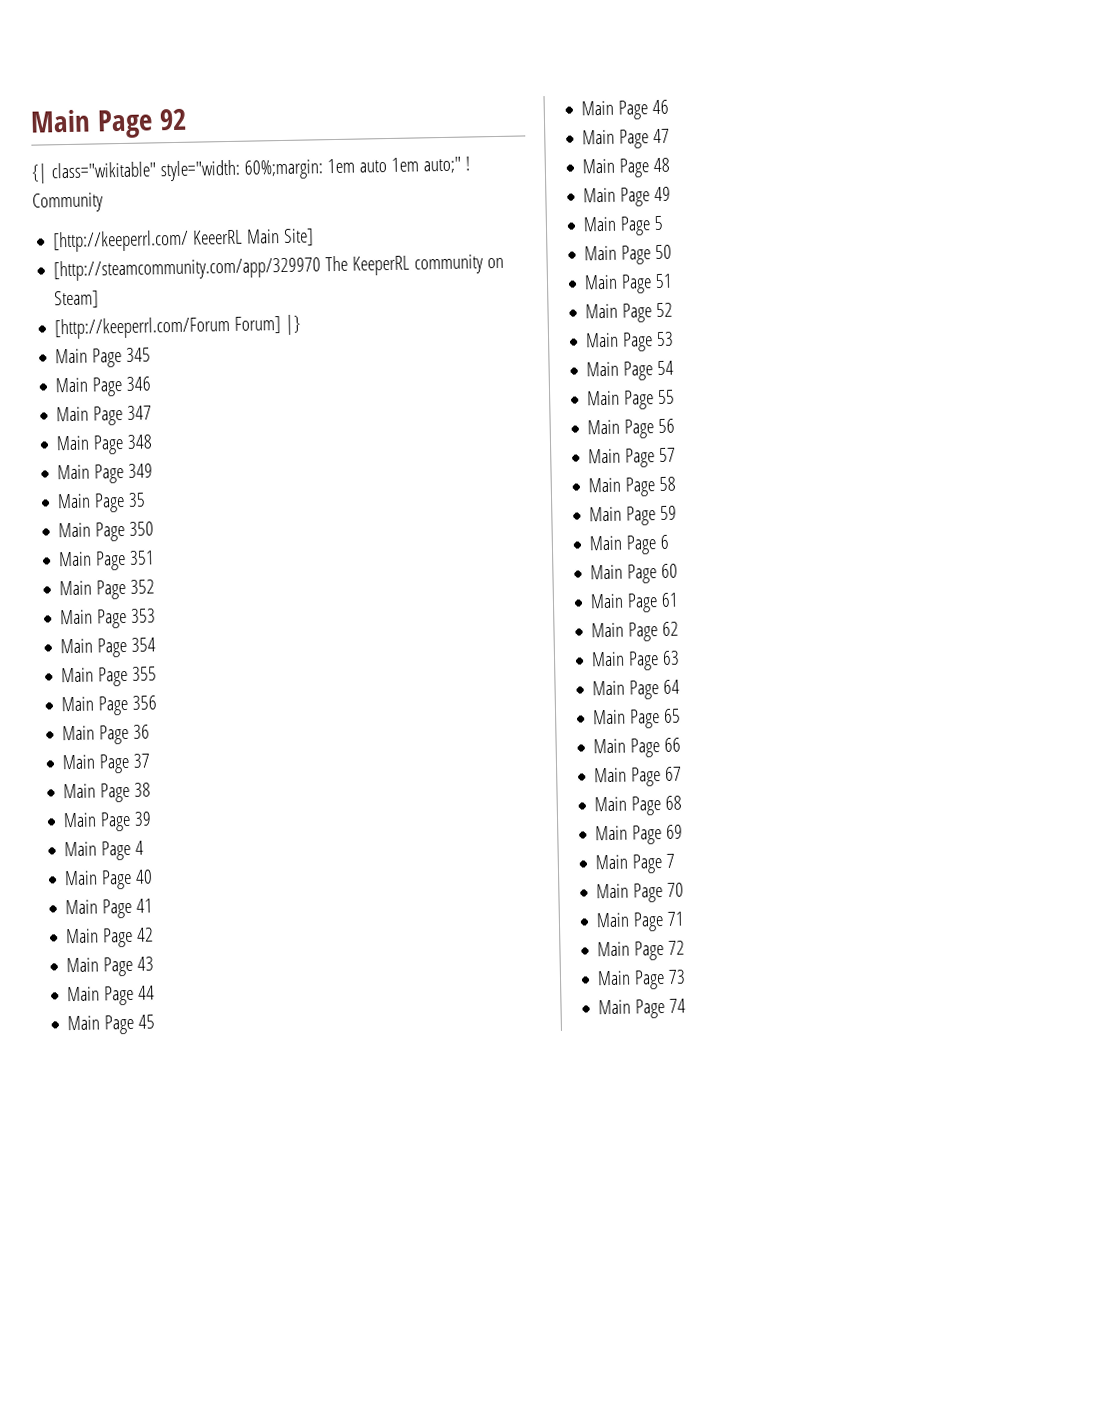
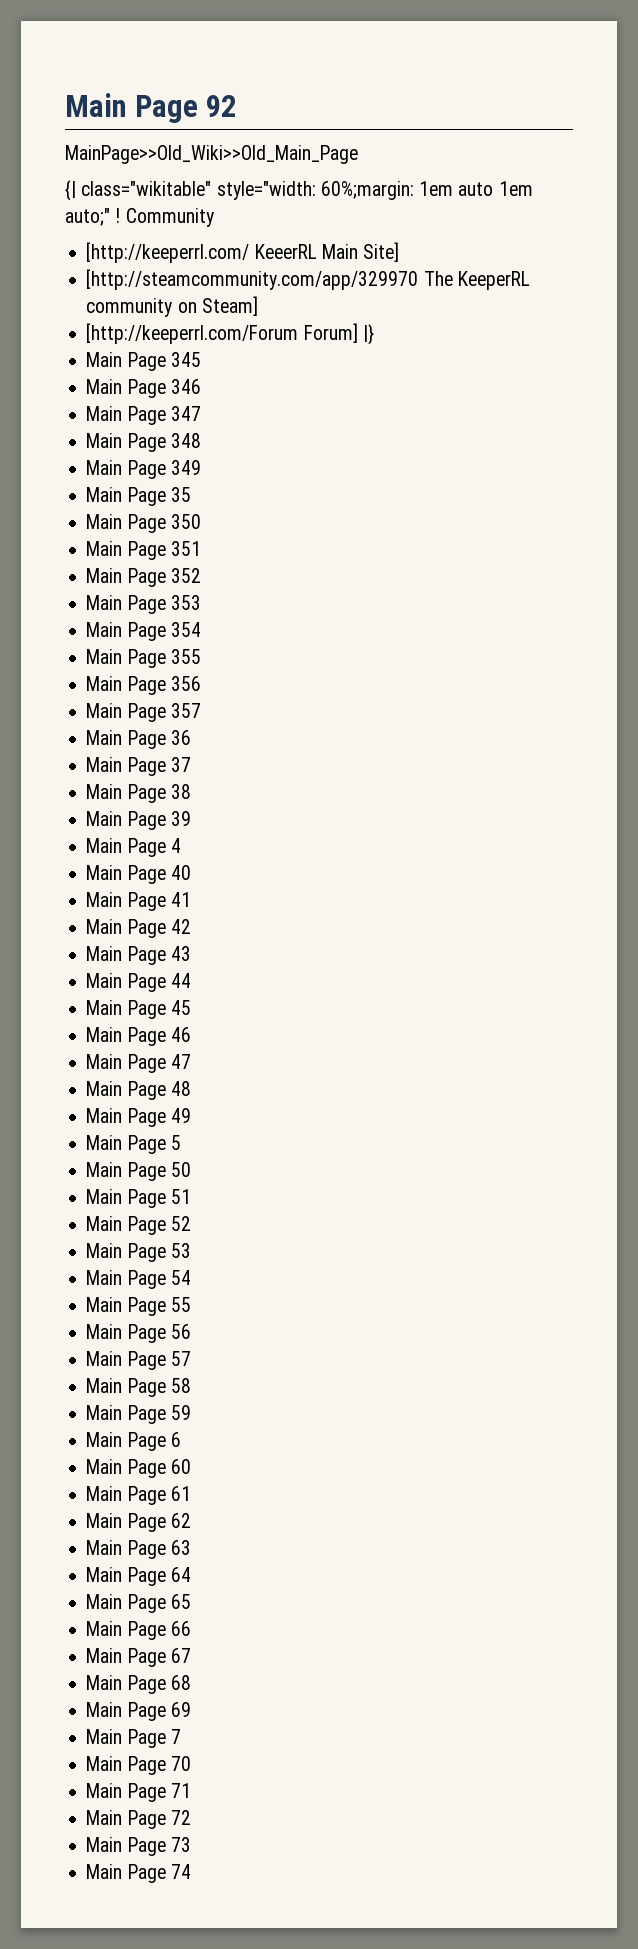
(187, 119) none -> [65,145,358,164] // MainPage>>Old_Wiki>>Old_Main_Page
(158, 702) none -> [86,703,201,722] // Main Page 357

